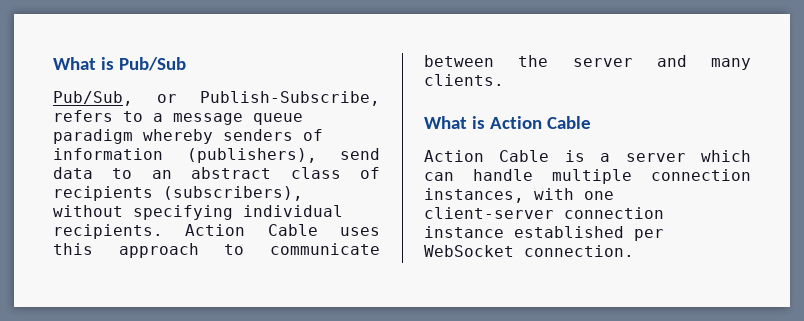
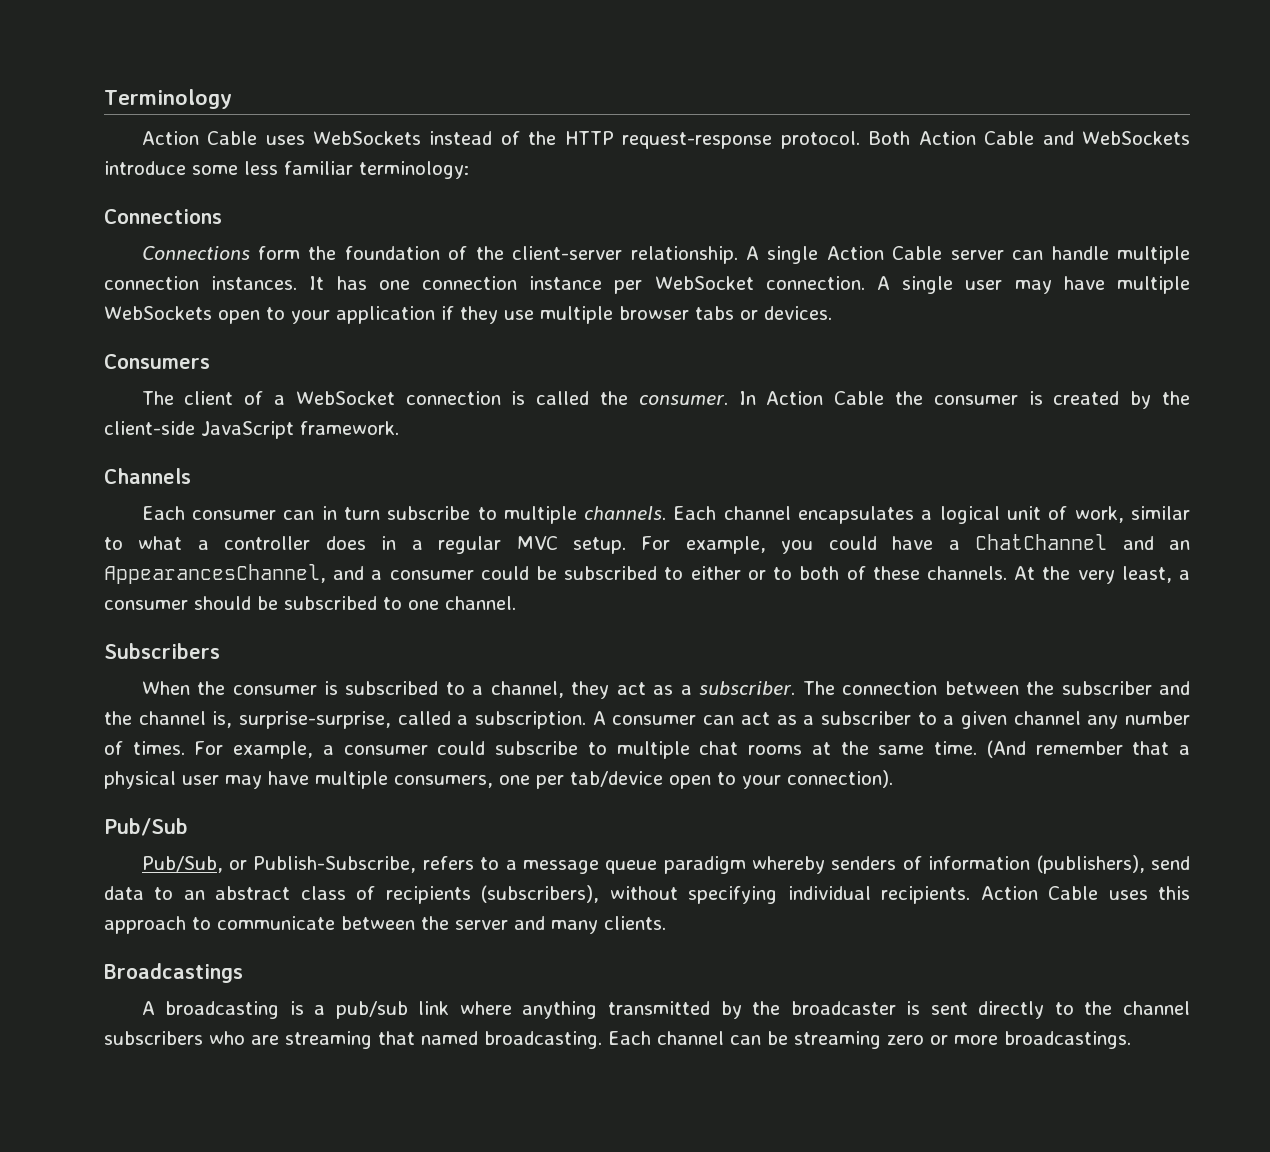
[53,57,115,70] What is -> [104,89,232,109] [141,131,1191,149] [104,161,469,179] [104,209,222,224] [141,246,1190,264] [104,276,1190,294] [104,306,832,324] [104,354,210,369] [141,391,1190,409] [104,421,399,439] [104,468,191,484] [141,506,1190,524] [104,534,1190,554] [104,564,1190,584] [104,596,516,610] [104,643,220,659] [141,681,1190,699] [104,711,1191,729] [104,740,1190,759] [104,770,893,789] Terminology // Action Cable uses WebSockets instead of the HTTP request-response protocol. Both Action Cable and WebSockets introduce some less familiar terminology: // Connections // Connections form the foundation of the client-server relationship. A single Action Cable server can handle multiple connection instances. It has one connection instance per WebSocket connection. A single user may have multiple WebSockets open to your application if they use multiple browser tabs or devices. // Consumers // The client of a WebSocket connection is called the consumer. In Action Cable the consumer is created by the client-side JavaScript framework. // Channels // Each consumer can in turn subscribe to multiple channels. Each channel encapsulates a logical unit of work, similar to what a controller does in a regular MVC setup. For example, you could have a ChatChannel and an AppearancesChannel, and a consumer could be subscribed to either or to both of these channels. At the very least, a consumer should be subscribed to one channel. // Subscribers // When the consumer is subscribed to a channel, they act as a subscriber. The connection between the subscriber and the channel is, surprise-surprise, called a subscription. A consumer can act as a subscriber to a given channel any number of times. For example, a consumer could subscribe to multiple chat rooms at the same time. (And remember that a physical user may have multiple consumers, one per tab/device open to your connection). //
[424,116,592,129] [424,150,751,162] [424,169,751,184] [424,188,614,203] [424,207,664,219] [424,226,664,241] [424,245,634,257] What is Action Cable // Action Cable is a server which can handle multiple connection instances, with one client-server connection instance established per WebSocket connection. -> [104,963,243,983] [141,1001,1190,1019] [104,1031,1131,1049] Broadcastings // A broadcasting is a pub/sub link where anything transmitted by the broadcaster is sent directly to the channel subscribers who are streaming that named broadcasting. Each channel can be streaming zero or more broadcastings.

